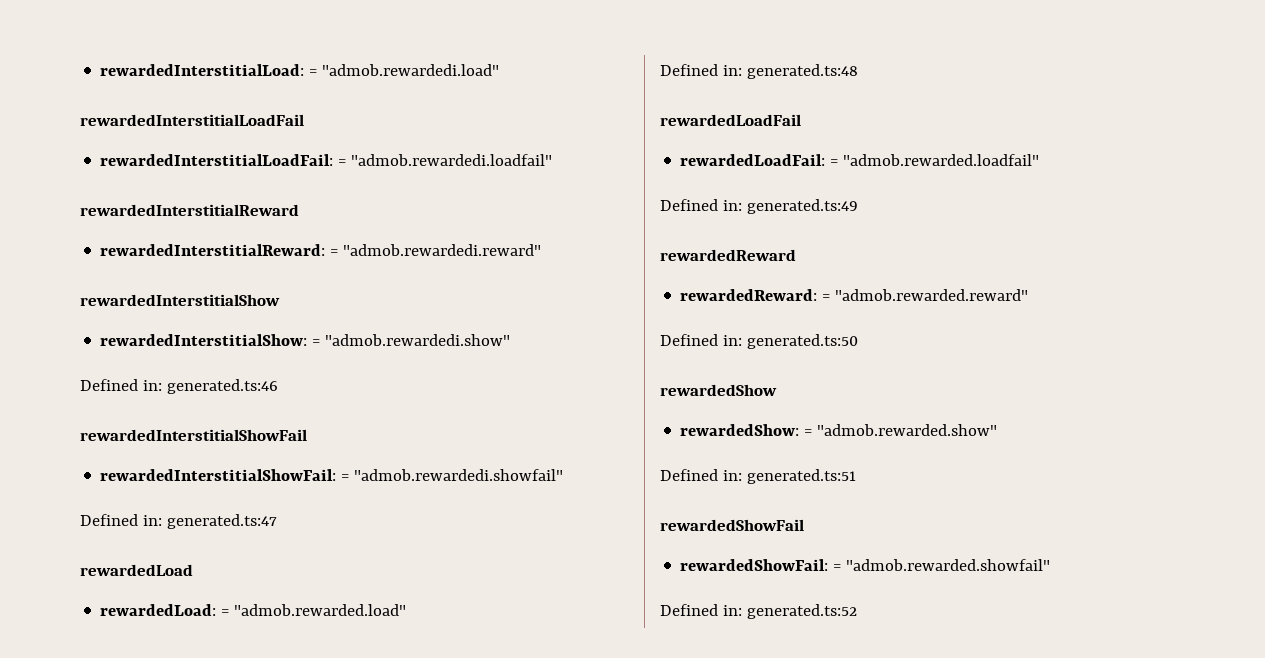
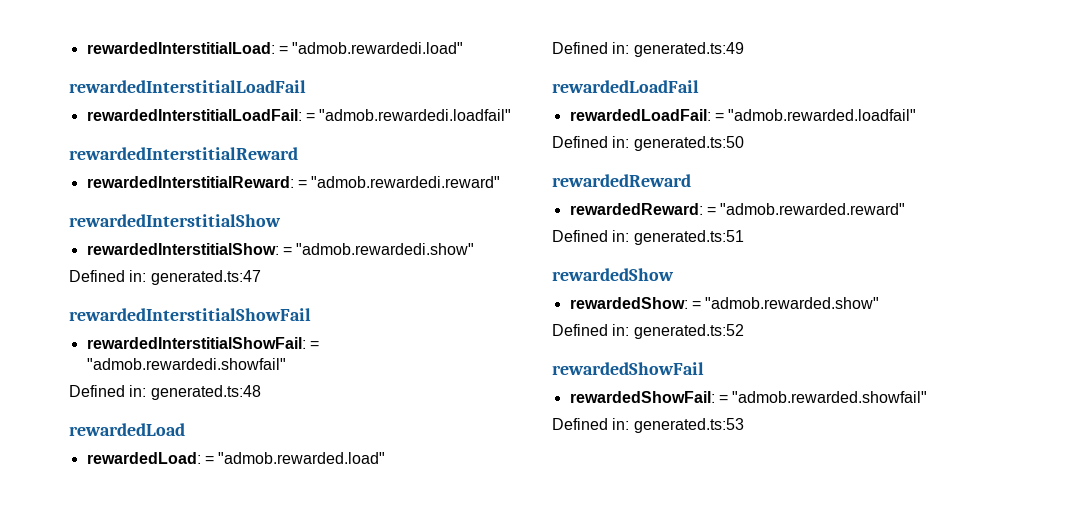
[166,379,278,394] generated.ts:46 -> [150,270,261,285] generated.ts:47
[166,514,277,529] generated.ts:47 -> [150,385,261,400] generated.ts:48
[746,64,858,79] generated.ts:48 -> [633,42,744,57] generated.ts:49
[746,199,858,214] generated.ts:49 -> [633,136,744,151] generated.ts:50
[746,334,858,349] generated.ts:50 -> [633,230,744,245] generated.ts:51
[746,469,856,484] generated.ts:51 -> [633,324,744,339] generated.ts:52
[746,604,857,619] generated.ts:52 -> [633,418,744,433] generated.ts:53

